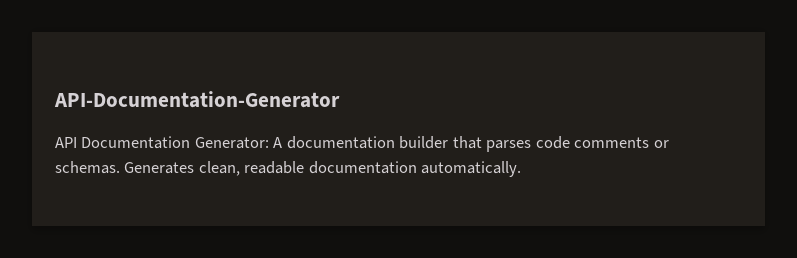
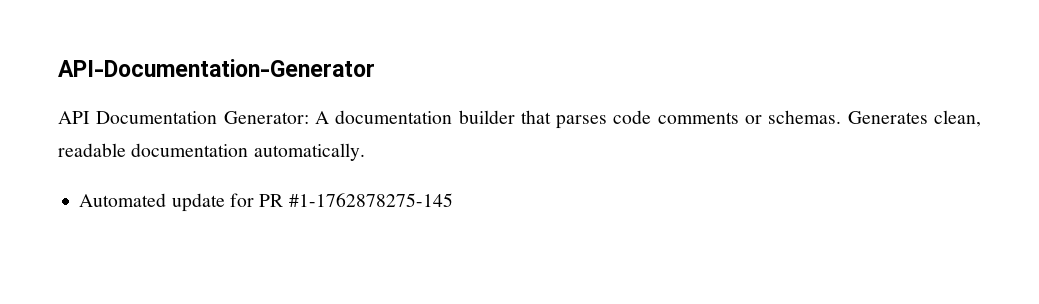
(522, 169) none -> [79,193,453,212] // Automated update for PR #1-1762878275-145

